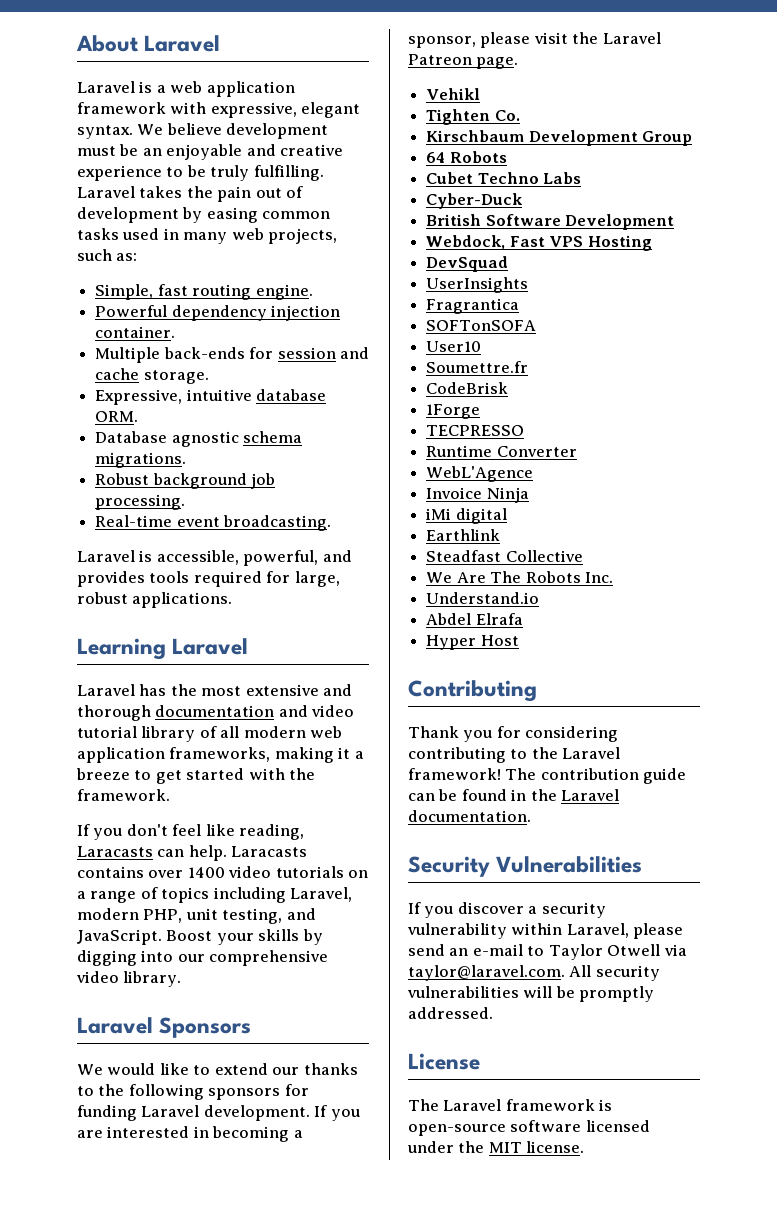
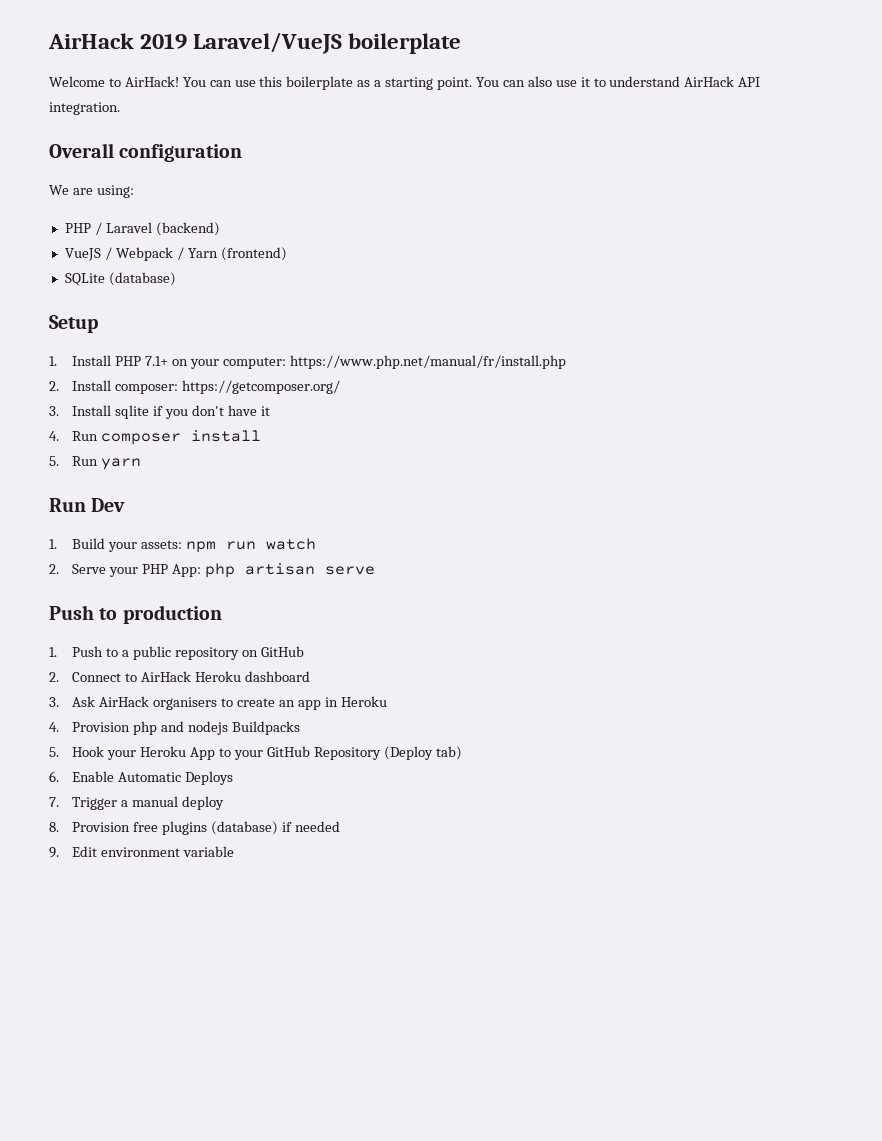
[76,35,221,52] [77,81,295,97] [77,102,361,118] [77,123,329,139] [77,144,344,160] [77,165,324,181] [77,186,304,202] [77,207,331,223] [77,228,338,244] [77,249,138,261] [95,284,313,300] [95,305,341,321] [95,326,176,338] [95,347,369,363] [95,368,209,384] [95,389,327,405] [95,411,139,422] [95,431,303,447] [95,452,187,468] [95,473,276,489] [95,494,186,510] [95,515,332,531] [77,550,352,566] [77,571,340,587] [77,592,233,608] [77,638,249,660] [77,684,353,696] [77,705,355,721] [77,726,343,742] [77,747,364,763] [76,768,316,784] [77,789,170,801] [77,824,305,840] [77,845,308,861] [77,866,369,878] [77,887,353,903] [77,908,316,924] [77,929,323,945] [77,950,329,966] [76,971,182,987] [77,1017,252,1038] [77,1063,358,1075] [77,1084,309,1100] [77,1105,360,1121] [77,1126,303,1142] [408,32,661,48] [408,54,519,69] [426,88,481,100] [426,109,520,125] [426,130,693,146] [426,151,507,163] [426,172,582,184] [426,193,524,209] [426,214,675,230] [426,235,652,251] [426,256,509,272] [426,277,529,293] [426,298,520,314] [426,320,537,331] [426,341,482,352] [426,361,529,373] [426,382,509,394] [426,404,481,419] [426,425,525,436] [426,445,577,457] [426,466,534,482] [426,487,529,503] [426,508,507,524] [426,529,501,541] [426,550,583,562] [426,571,613,583] [426,592,540,604] [426,613,523,625] [426,635,519,650] [408,680,537,702] [408,726,619,742] [408,747,621,763] [408,768,687,784] [408,789,620,801] [408,810,531,822] [408,856,643,877] [408,902,606,918] [407,923,684,939] [408,944,687,960] [408,965,660,981] [407,986,655,1002] [408,1007,493,1019] [408,1053,480,1070] [408,1099,613,1111] [408,1120,650,1136] [407,1141,585,1153] About Laravel // Laravel is a web application framework with expressive, elegant syntax. We believe development must be an enjoyable and creative experience to be truly fulfilling. Laravel takes the pain out of development by easing common tasks used in many web projects, such as: // Simple, fast routing engine. // Powerful dependency injection container. // Multiple back-ends for session and cache storage. // Expressive, intuitive database ORM. // Database agnostic schema migrations. // Robust background job processing. // Real-time event broadcasting. // Laravel is accessible, powerful, and provides tools required for large, robust applications. // Learning Laravel // Laravel has the most extensive and thorough documentation and video tutorial library of all modern web application frameworks, making it a breeze to get started with the framework. // If you don't feel like reading, Laracasts can help. Laracasts contains over 1400 video tutorials on a range of topics including Laravel, modern PHP, unit testing, and JavaScript. Boost your skills by digging into our comprehensive video library. // Laravel Sponsors // We would like to extend our thanks to the following sponsors for funding Laravel development. If you are interested in becoming a sponsor, please visit the Laravel Patreon page. // Vehikl // Tighten Co. // Kirschbaum Development Group // 64 Robots // Cubet Techno Labs // Cyber-Duck // British Software Development // Webdock, Fast VPS Hosting // DevSquad // UserInsights // Fragrantica // SOFTonSOFA // User10 // Soumettre.fr // CodeBrisk // 1Forge // TECPRESSO // Runtime Converter // WebL'Agence // Invoice Ninja // iMi digital // Earthlink // Steadfast Collective // We Are The Robots Inc. // Understand.io // Abdel Elrafa // Hyper Host // Contributing // Thank you for considering contributing to the Laravel framework! The contribution guide can be found in the Laravel documentation. // Security Vulnerabilities // If you discover a security vulnerability within Laravel, please send an e-mail to Taylor Otwell via taylor@laravel.com. All security vulnerabilities will be promptly addressed. // License // The Laravel framework is open-source software licensed under the MIT license. -> [48,32,462,54] [49,76,761,90] [49,102,120,115] [49,143,243,162] [49,185,134,198] [64,222,220,236] [64,247,287,261] [64,272,176,286] [49,315,98,333] [49,355,566,369] [49,380,341,394] [49,405,270,419] [49,430,262,445] [49,456,142,470] [49,498,126,512] [49,538,317,553] [49,563,375,578] [49,605,222,624] [49,646,304,660] [49,671,310,682] [49,696,387,710] [49,721,300,735] [49,746,462,760] [49,771,234,785] [49,796,225,810] [49,821,340,835] [49,846,235,858] AirHack 2019 Laravel/VueJS boilerplate // Welcome to AirHack! You can use this boilerplate as a starting point. You can also use it to understand AirHack API integration. // Overall configuration // We are using: // PHP / Laravel (backend) // VueJS / Webpack / Yarn (frontend) // SQLite (database) // Setup // 1. Install PHP 7.1+ on your computer: https://www.php.net/manual/fr/install.php // 2. Install composer: https://getcomposer.org/ // 3. Install sqlite if you don't have it // 4. Run composer install // 5. Run yarn // Run Dev // 1. Build your assets: npm run watch // 2. Serve your PHP App: php artisan serve // Push to production // 1. Push to a public repository on GitHub // 2. Connect to AirHack Heroku dashboard // 3. Ask AirHack organisers to create an app in Heroku // 4. Provision php and nodejs Buildpacks // 5. Hook your Heroku App to your GitHub Repository (Deploy tab) // 6. Enable Automatic Deploys // 7. Trigger a manual deploy // 8. Provision free plugins (database) if needed // 9. Edit environment variable

